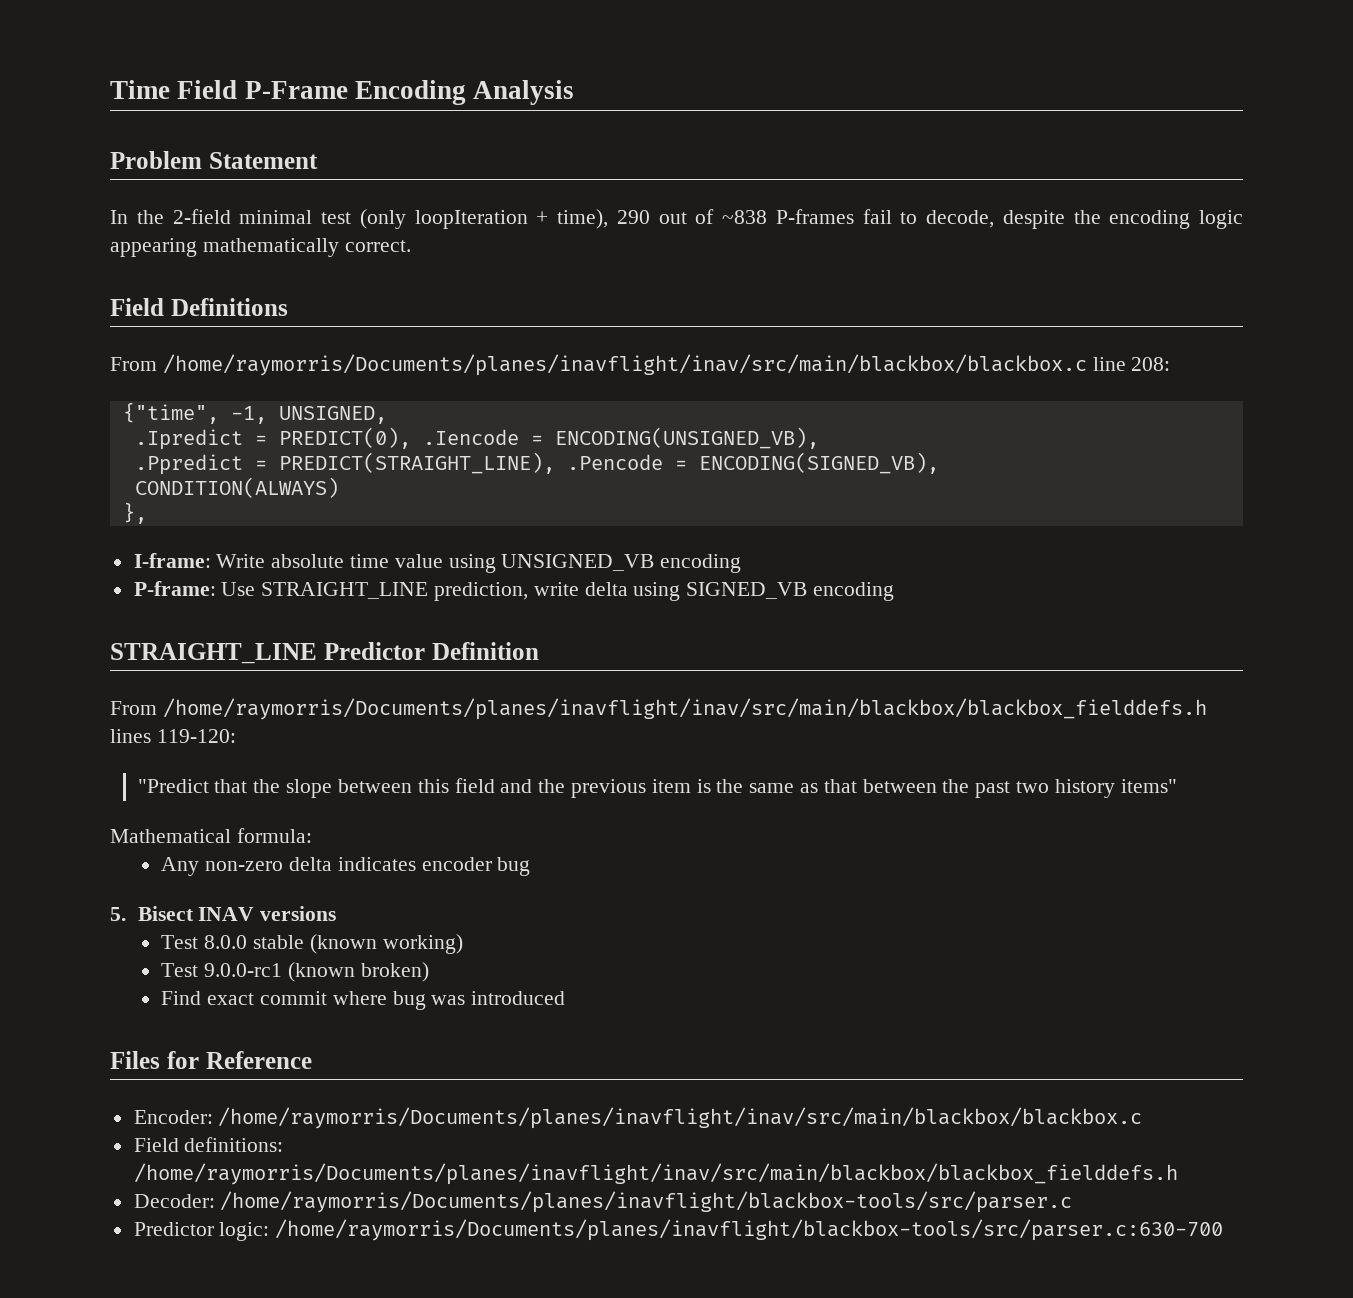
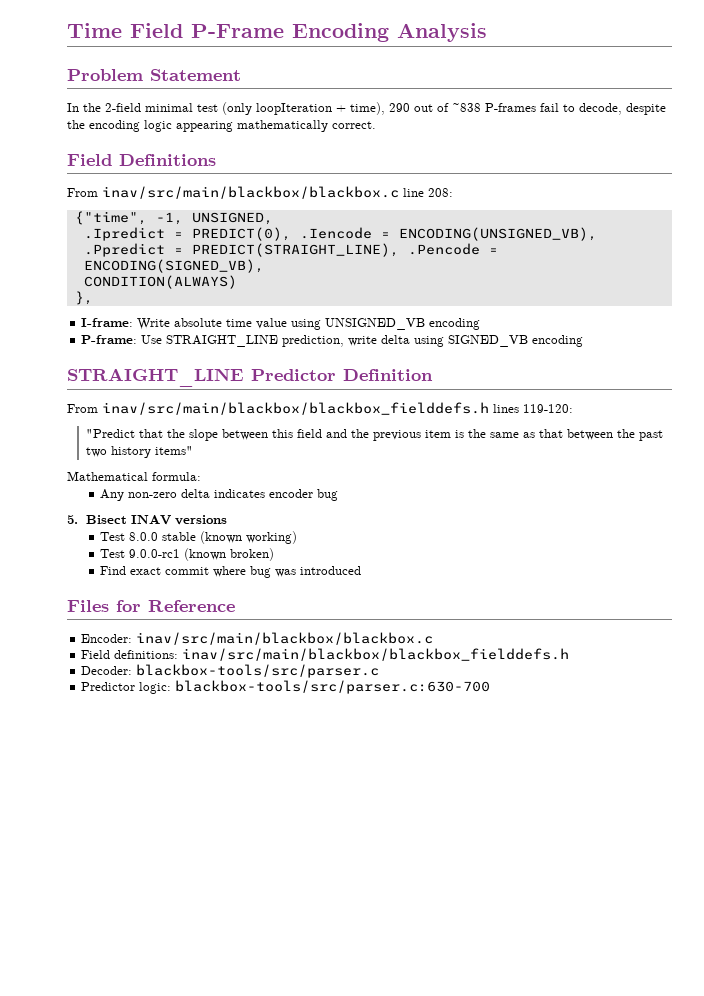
[162,354,1087,376] /home/raymorris/Documents/planes/inavflight/inav/src/main/blackbox/blackbox.c -> [102,186,399,199] inav/src/main/blackbox/blackbox.c
[162,698,1207,720] /home/raymorris/Documents/planes/inavflight/inav/src/main/blackbox/blackbox_fielddefs.h -> [102,402,489,415] inav/src/main/blackbox/blackbox_fielddefs.h
[218,1107,1143,1129] /home/raymorris/Documents/planes/inavflight/inav/src/main/blackbox/blackbox.c -> [136,632,434,645] inav/src/main/blackbox/blackbox.c
[133,1163,1178,1185] /home/raymorris/Documents/planes/inavflight/inav/src/main/blackbox/blackbox_fielddefs.h -> [182,648,570,661] inav/src/main/blackbox/blackbox_fielddefs.h
[220,1191,1073,1213] /home/raymorris/Documents/planes/inavflight/blackbox-tools/src/parser.c -> [136,664,380,678] blackbox-tools/src/parser.c
[275,1219,1224,1241] /home/raymorris/Documents/planes/inavflight/blackbox-tools/src/parser.c:630-700 -> [175,680,491,694] blackbox-tools/src/parser.c:630-700

